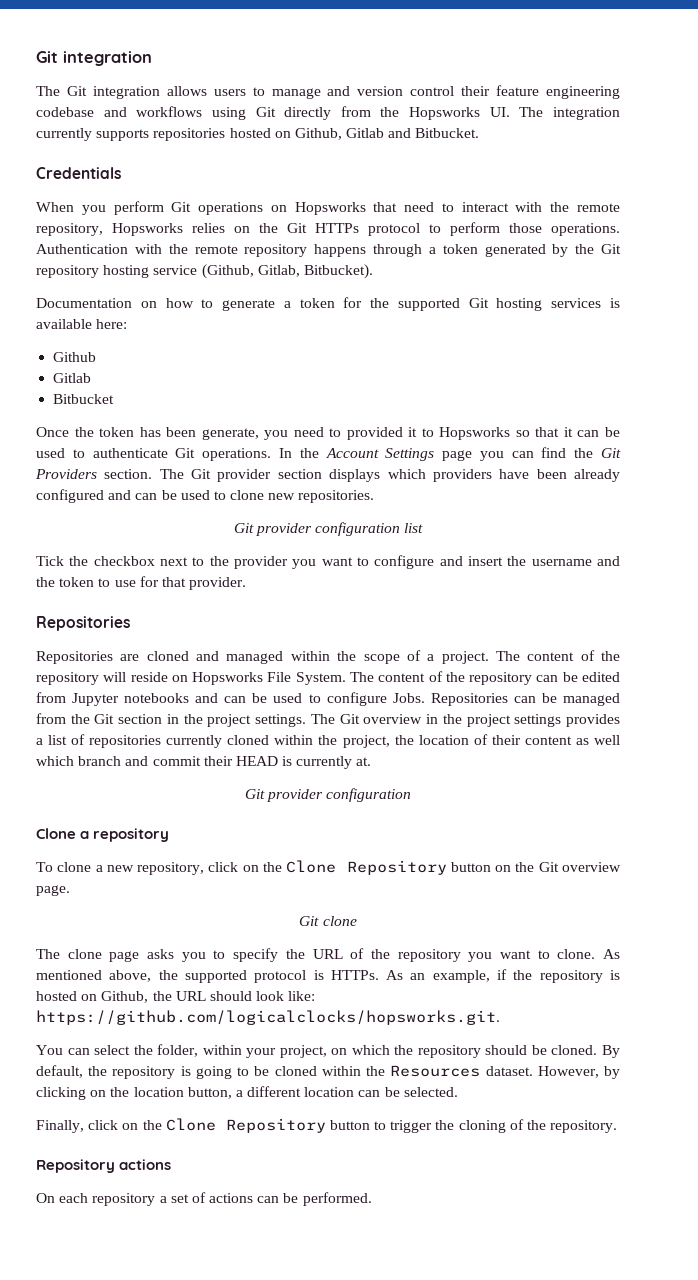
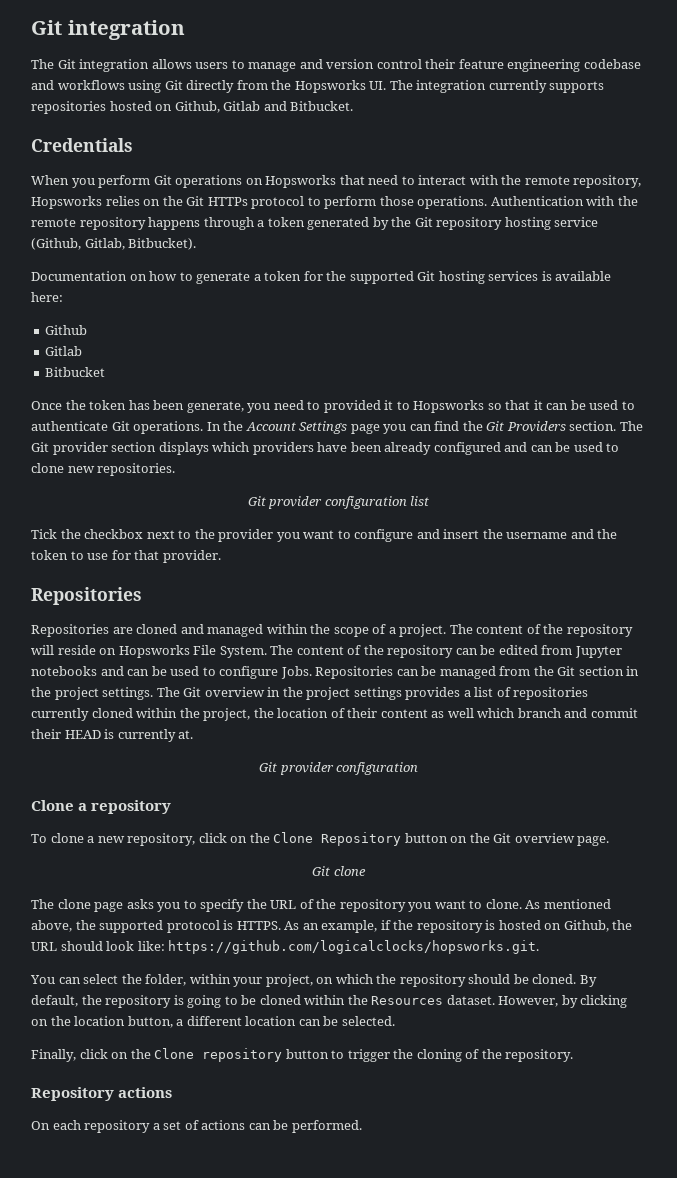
[330,970,379,980] HTTPs. -> [236,921,281,930] HTTPS.
[225,1118,326,1133] Repository -> [202,1048,283,1062] repository

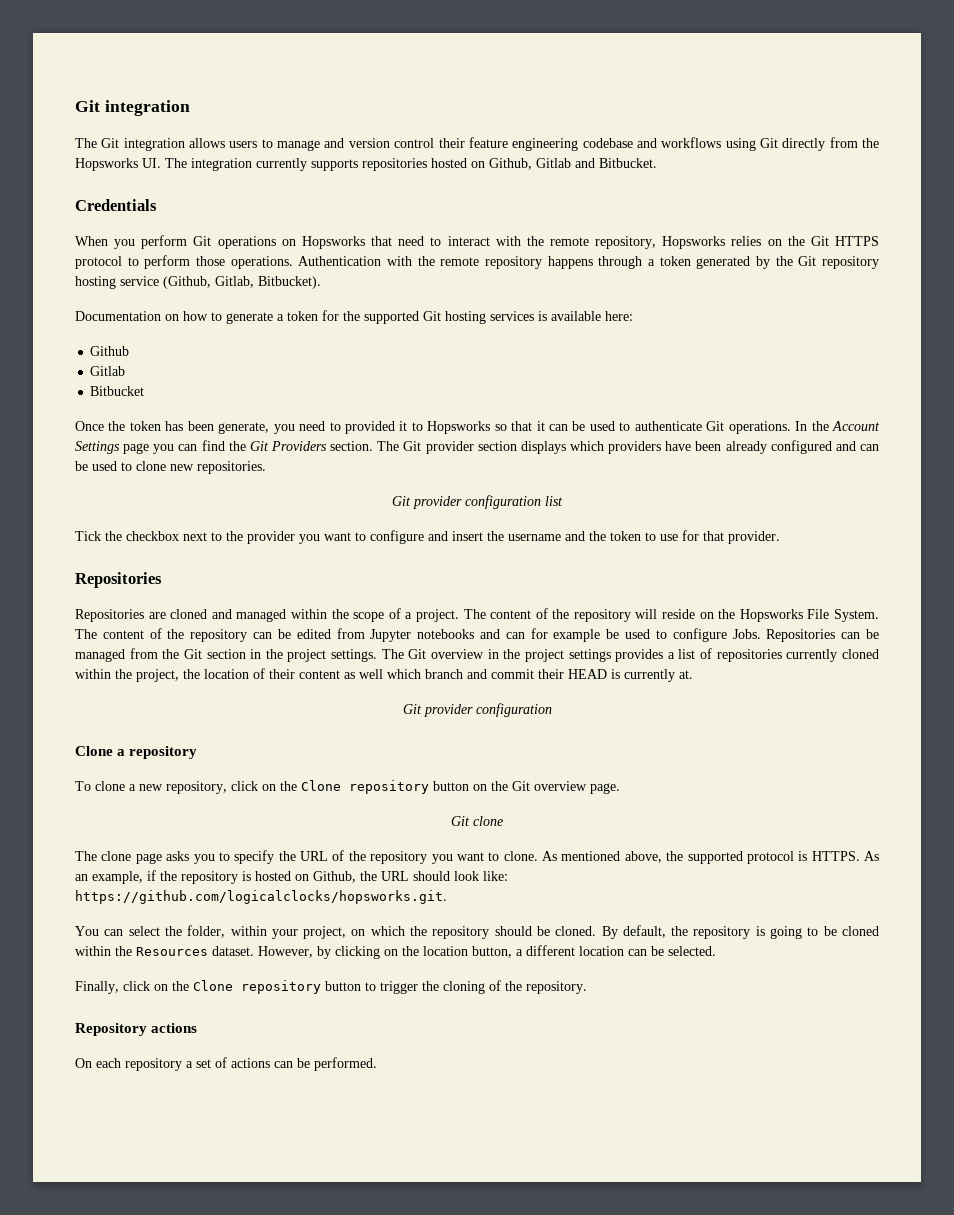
[207,197,248,206] HTTPs -> [834,236,879,246] HTTPS
(117, 651) none -> [718,609,736,619] the
(150, 672) none -> [530,628,601,642] for example
[321,832,402,846] Repository -> [349,780,429,794] repository

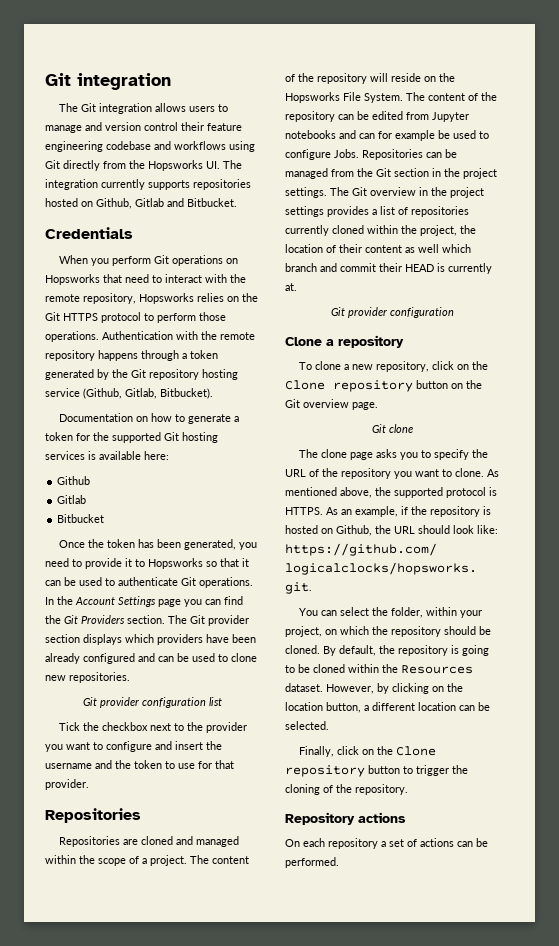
[218,422,270,434] generate, -> [184,539,237,550] generated,
[344,421,395,434] provided -> [85,558,122,569] provide

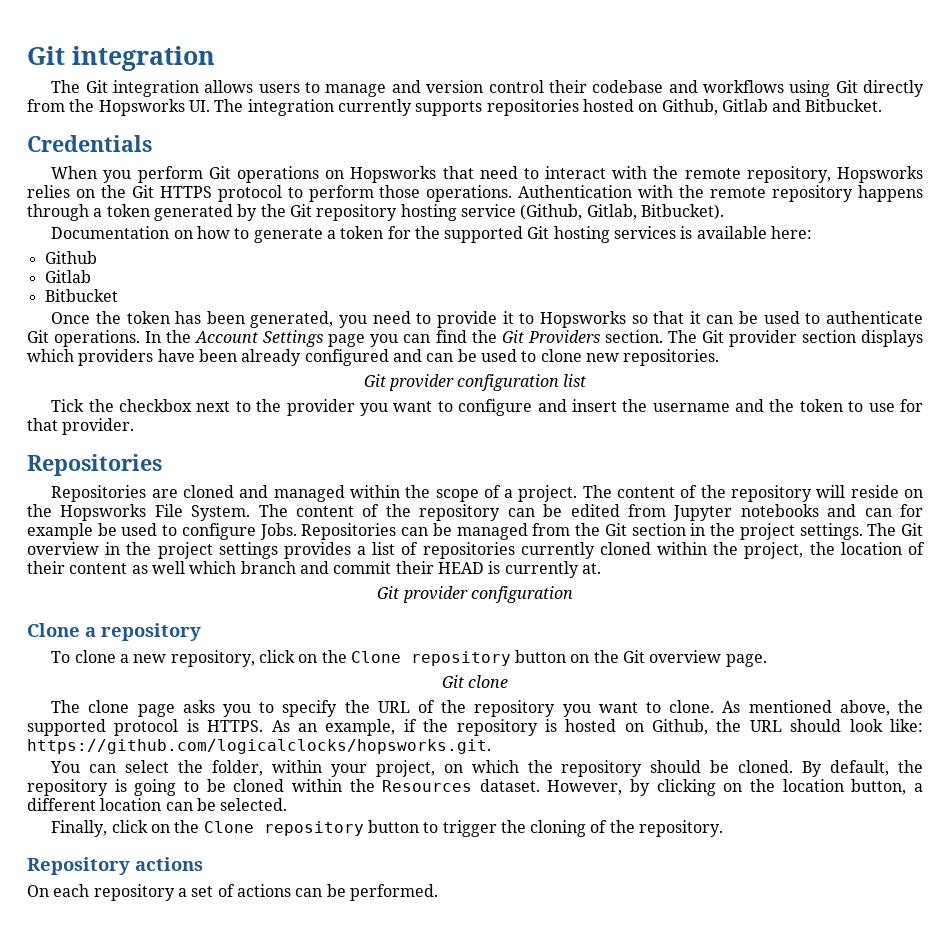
[207,123,242,131] [45,141,103,152] feature engineering -> (587, 86) none

